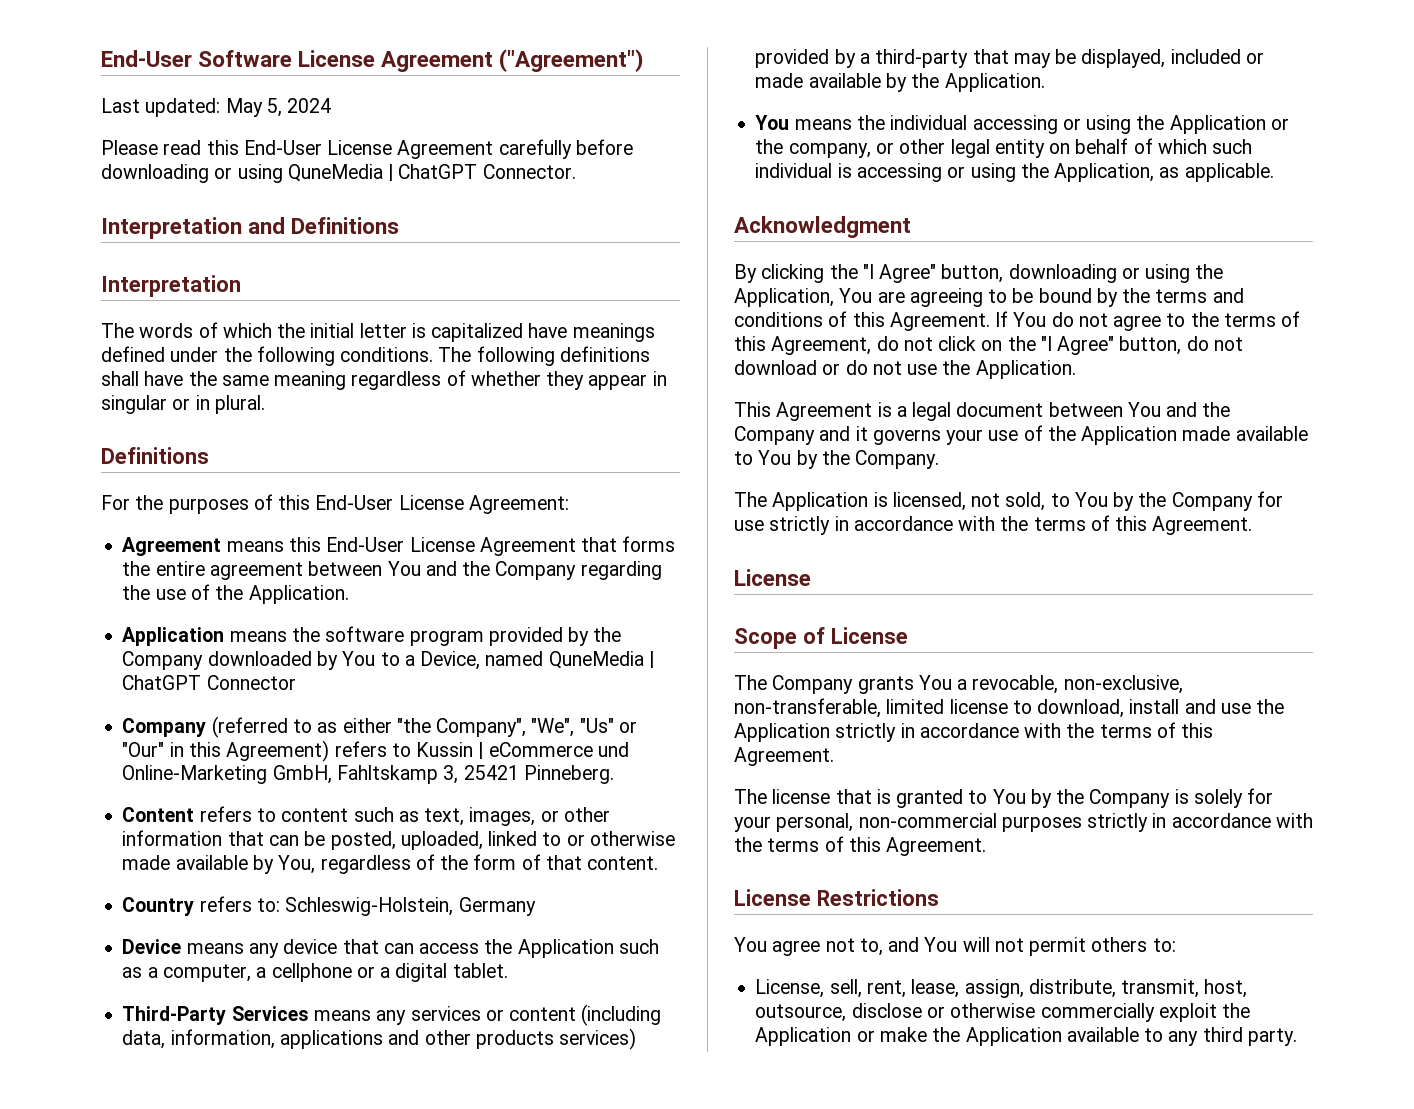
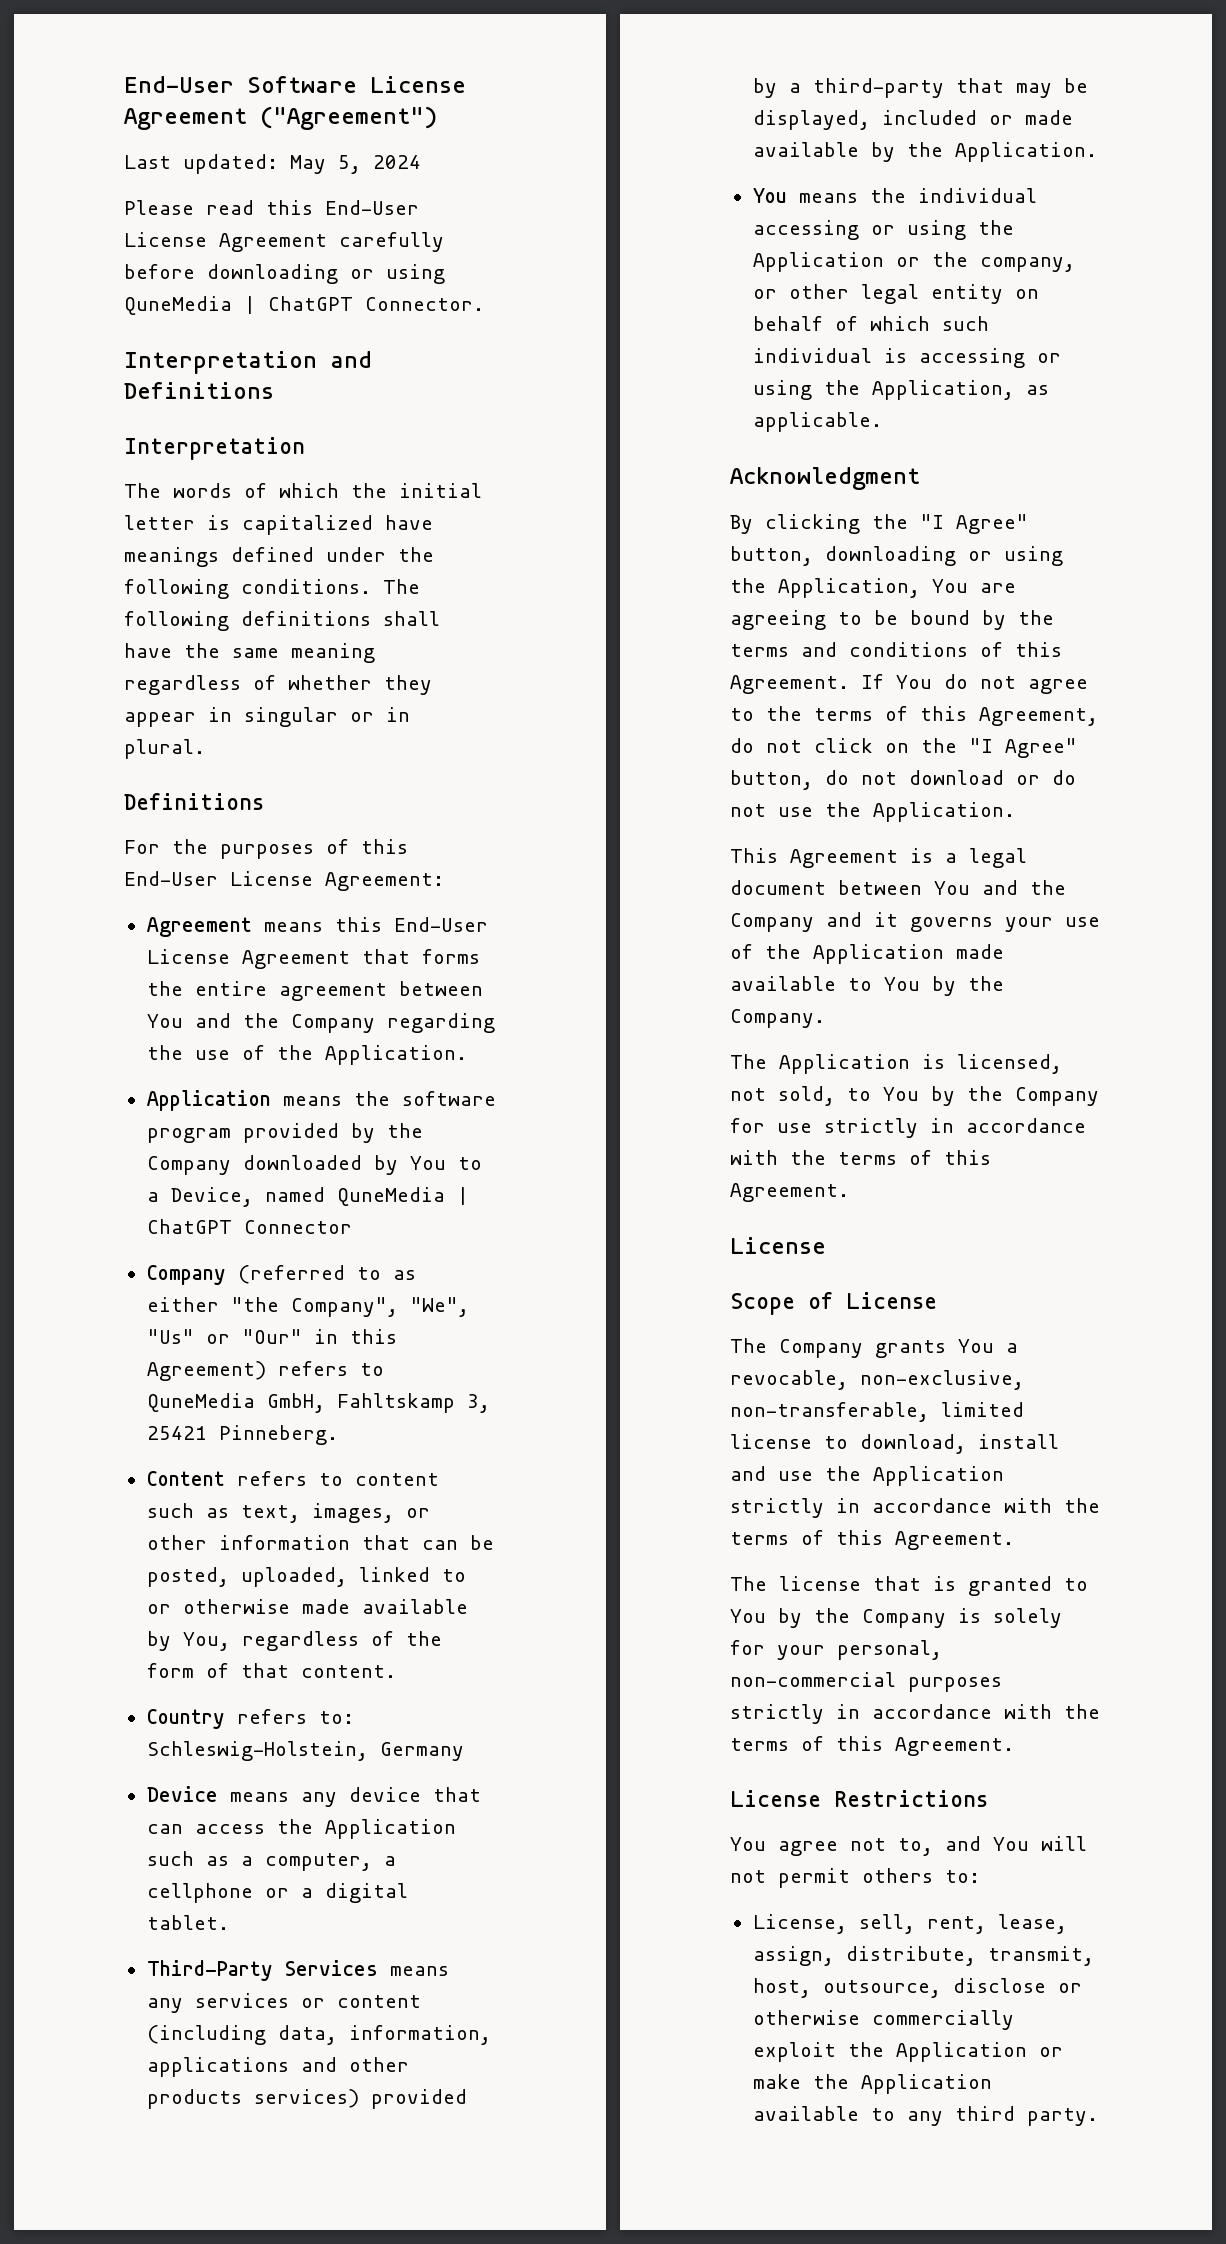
[416,742,629,759] [122,765,268,784] Kussin | eCommerce und Online-Marketing -> [146,1393,255,1412] QuneMedia

